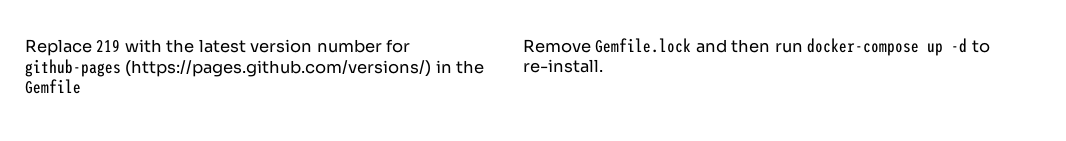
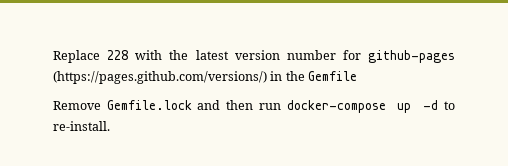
[96,39,121,52] 219 -> [107,50,129,60] 228

